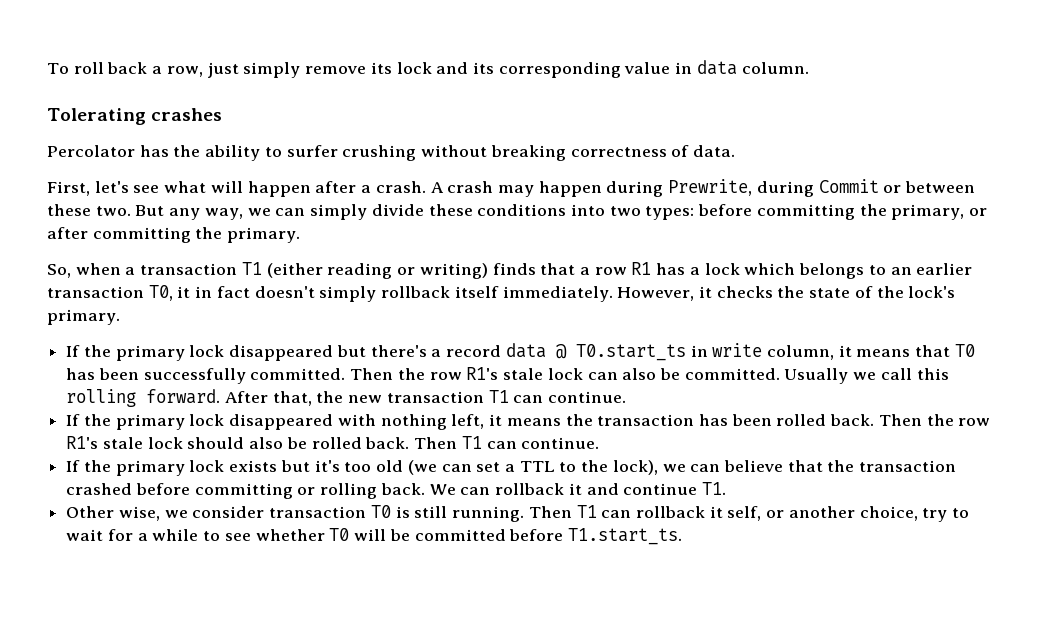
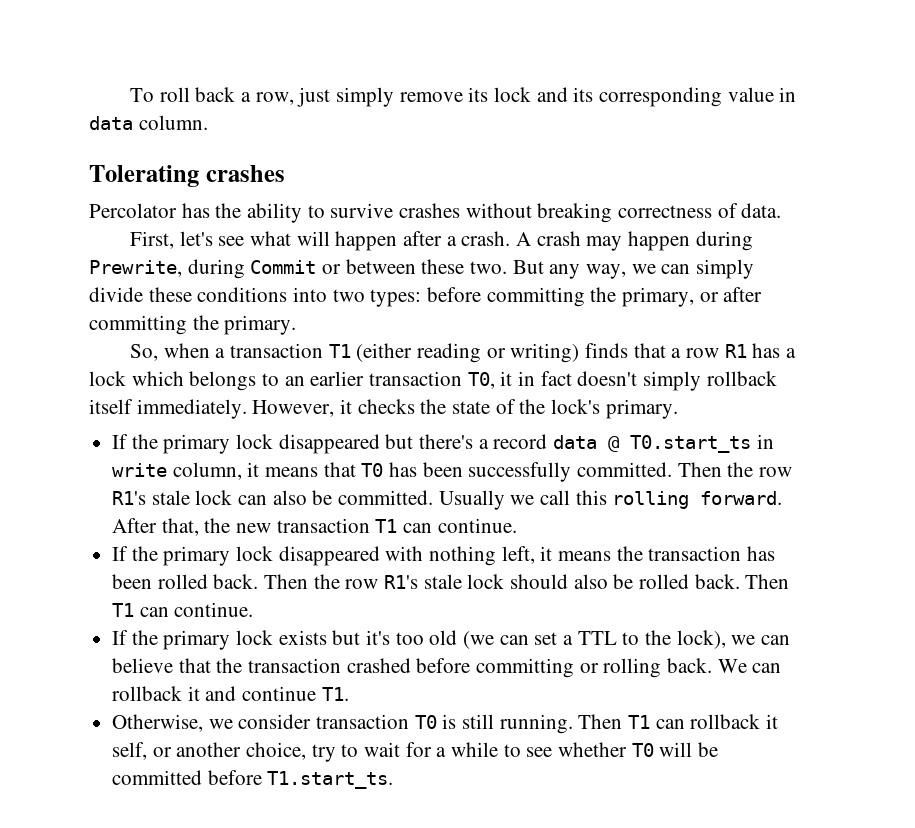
[286,145,417,161] surfer crushing -> [330,203,461,218] survive crashes
[66,506,160,521] Other wise, -> [112,714,204,732] Otherwise,

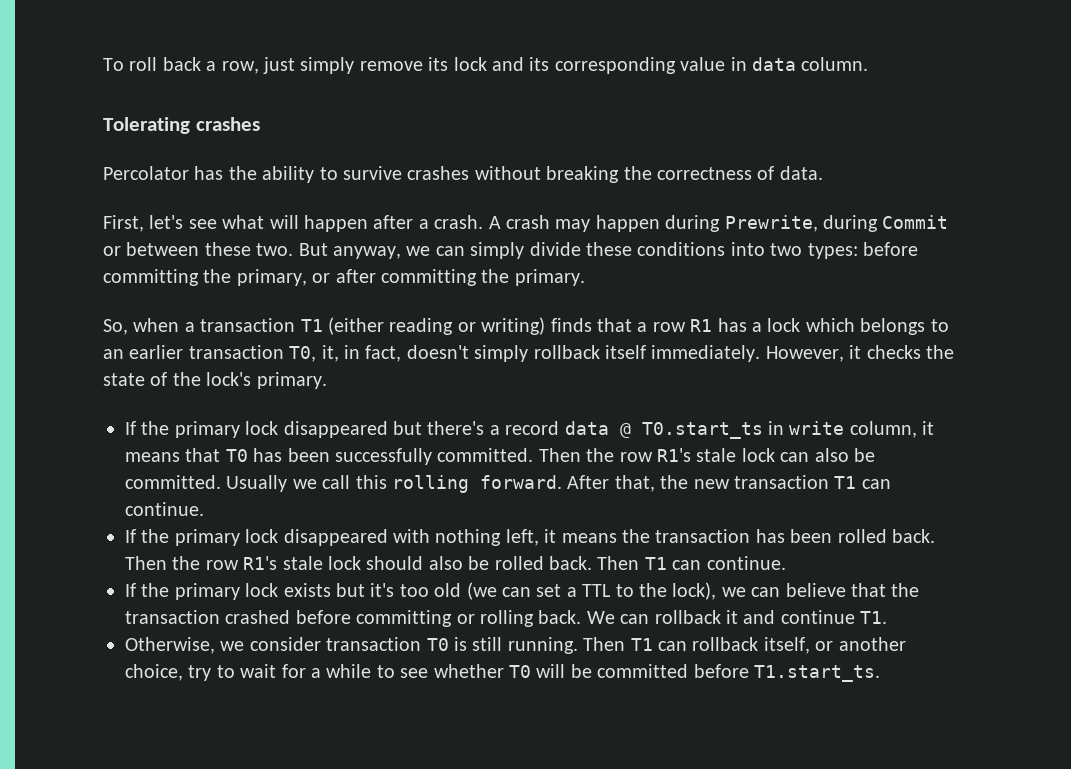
(613, 213) none -> [623,166,652,180] the
[549,264,627,279] any way, -> [333,246,401,259] anyway,
[500,371,572,386] it in fact -> [321,345,402,362] it, in fact,
[766,714,779,729] [112,742,148,760] it self, -> [763,637,810,654] itself,

